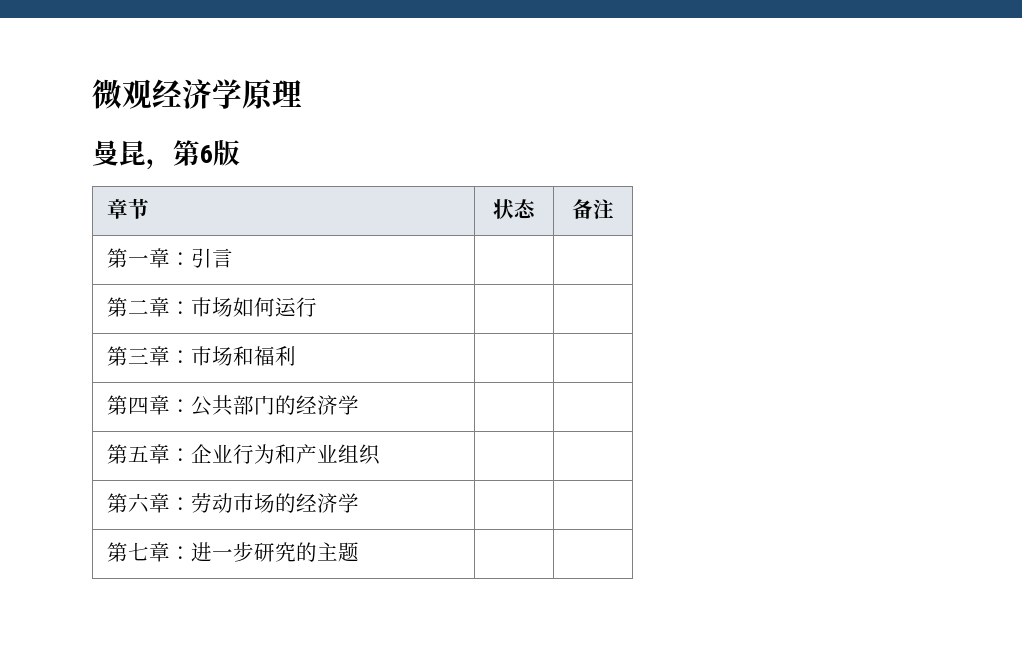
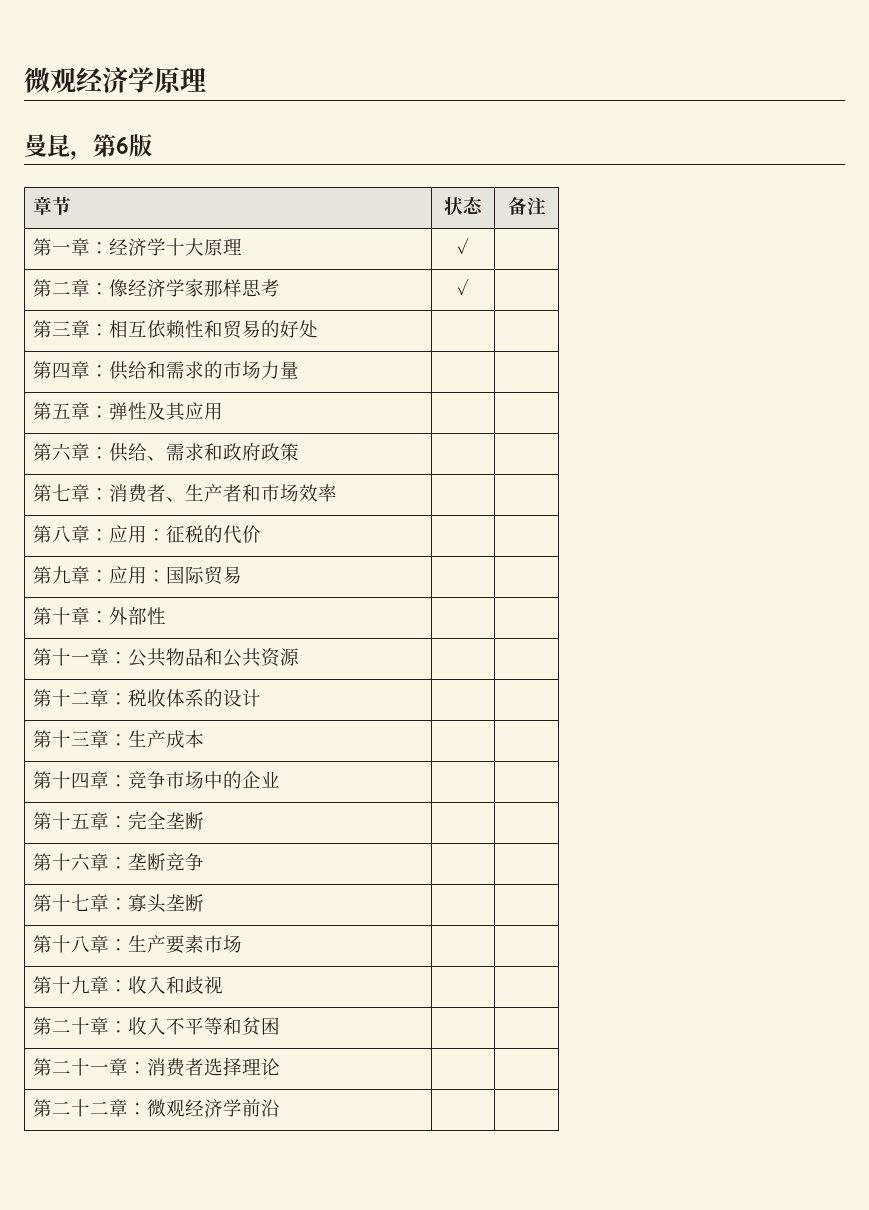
[190,248,233,268] [106,297,317,317] [106,346,296,366] [106,395,359,416] [106,444,380,465] [106,493,359,513] [106,542,359,562] 引言 | | // 第二章：市场如何运行 | | // 第三章：市场和福利 | | // 第四章：公共部门的经济学 | | // 第五章：企业行为和产业组织 | | // 第六章：劳动市场的经济学 | | // 第七章：进一步研究的主题 -> [109,238,243,256] [457,237,469,254] [33,279,281,297] [457,278,469,295] [33,320,319,339] [33,361,300,380] [33,402,224,421] [33,443,300,462] [33,484,338,503] [33,525,262,544] [33,566,243,585] [33,607,167,625] [33,648,300,667] [33,689,262,707] [33,730,205,749] [33,771,281,789] [33,811,205,830] [33,853,205,871] [33,894,205,913] [33,935,243,954] [33,976,224,994] [33,1017,281,1035] [33,1057,281,1077] [33,1099,281,1117] 经济学十大原理 | ✓ | // 第二章：像经济学家那样思考 | ✓ | // 第三章：相互依赖性和贸易的好处 | | // 第四章：供给和需求的市场力量 | | // 第五章：弹性及其应用 | | // 第六章：供给、需求和政府政策 | | // 第七章：消费者、生产者和市场效率 | | // 第八章：应用：征税的代价 | | // 第九章：应用：国际贸易 | | // 第十章：外部性 | | // 第十一章：公共物品和公共资源 | | // 第十二章：税收体系的设计 | | // 第十三章：生产成本 | | // 第十四章：竞争市场中的企业 | | // 第十五章：完全垄断 | | // 第十六章：垄断竞争 | | // 第十七章：寡头垄断 | | // 第十八章：生产要素市场 | | // 第十九章：收入和歧视 | | // 第二十章：收入不平等和贫困 | | // 第二十一章：消费者选择理论 | | // 第二十二章：微观经济学前沿

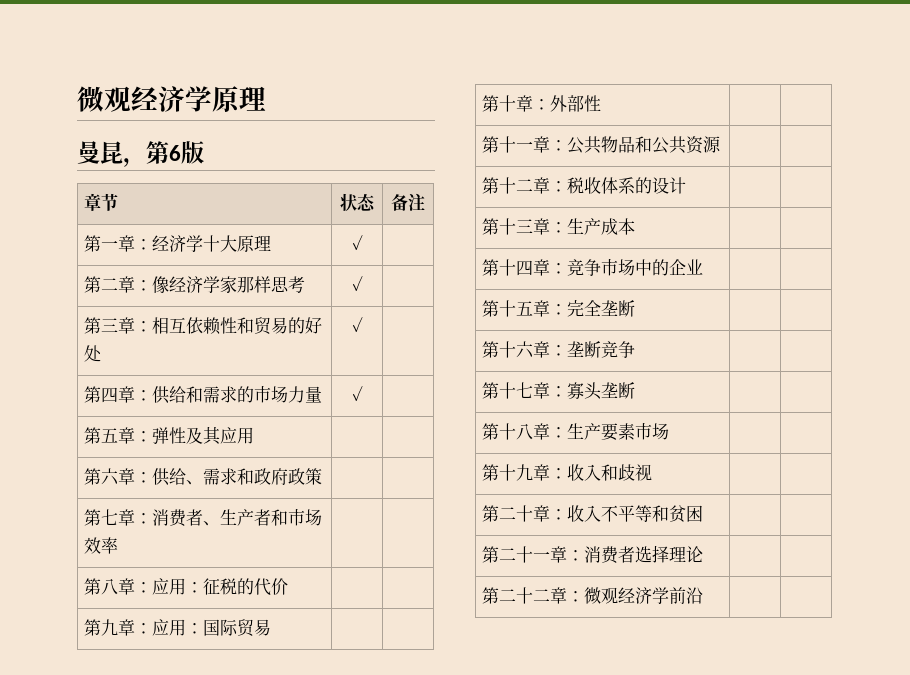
(319, 329) none -> [351,317,363,332] ✓
(300, 370) none -> [351,386,363,401] ✓

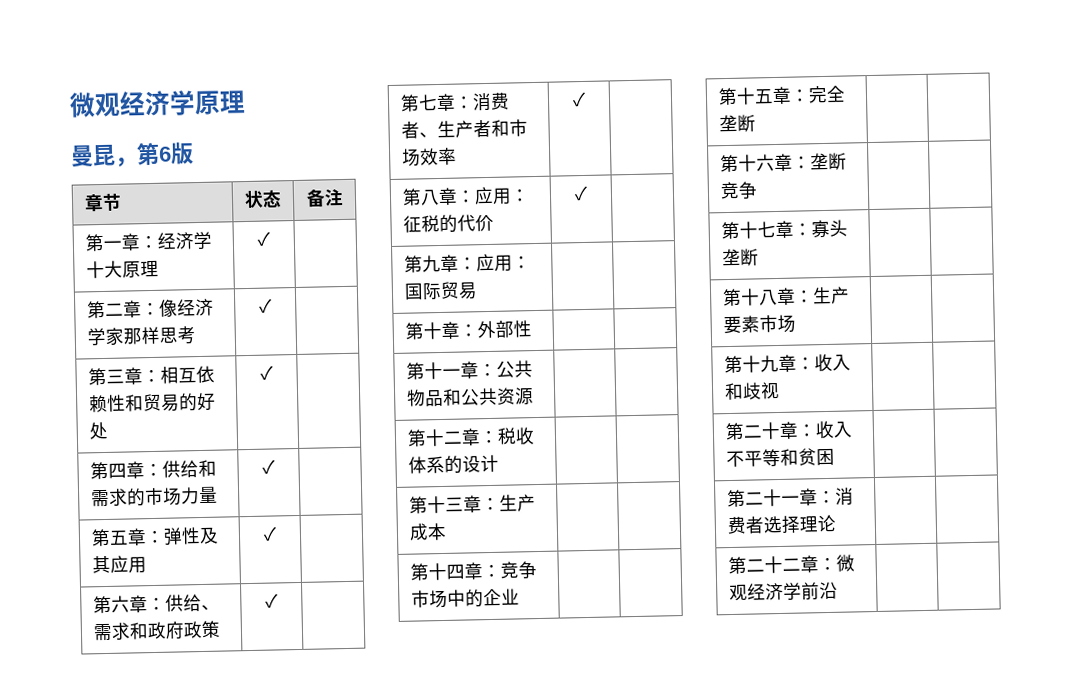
(254, 435) none -> [263,526,278,542] ✓
(322, 476) none -> [265,593,279,609] ✓
(118, 545) none -> [572,91,587,108] ✓
(288, 586) none -> [574,185,589,202] ✓

